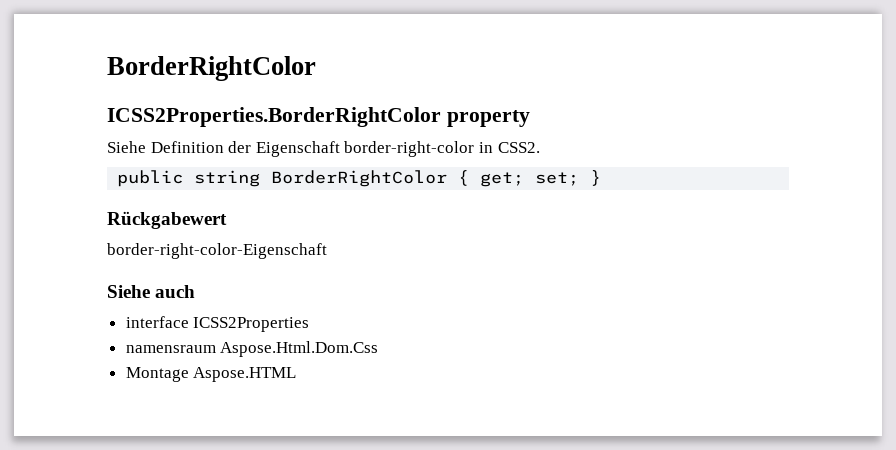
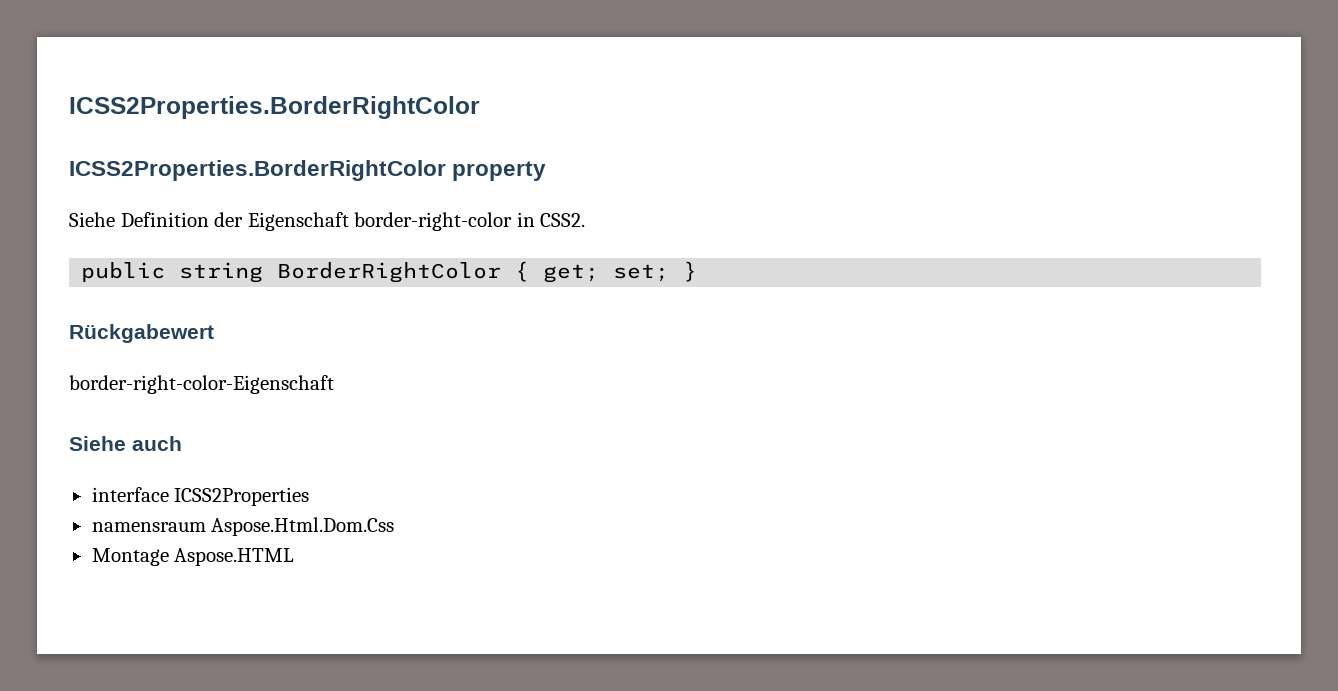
[107,56,316,81] BorderRightColor -> [69,96,480,119] ICSS2Properties.BorderRightColor

